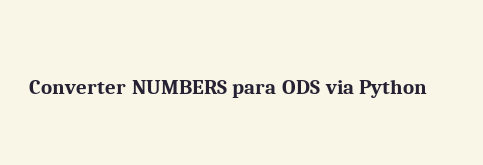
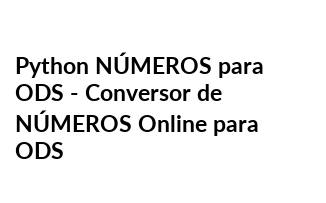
[29,79,428,98] Converter NUMBERS para ODS via Python -> [15,52,265,78] [15,84,223,101] [15,110,260,136] [15,142,64,159] Python NÚMEROS para ODS - Conversor de NÚMEROS Online para ODS

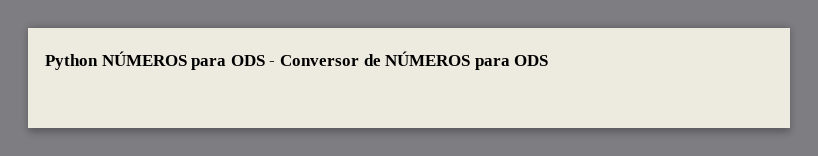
[138,115,208,132] Online -> (471, 58) none

